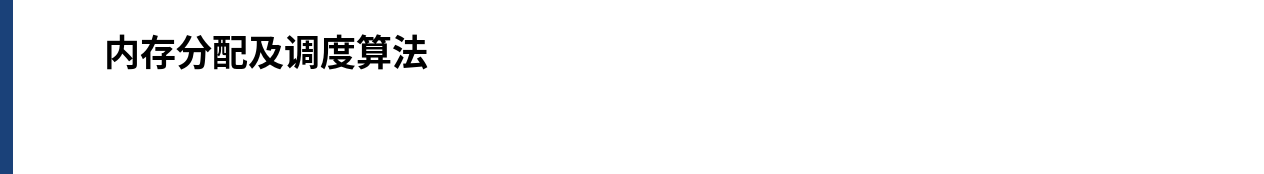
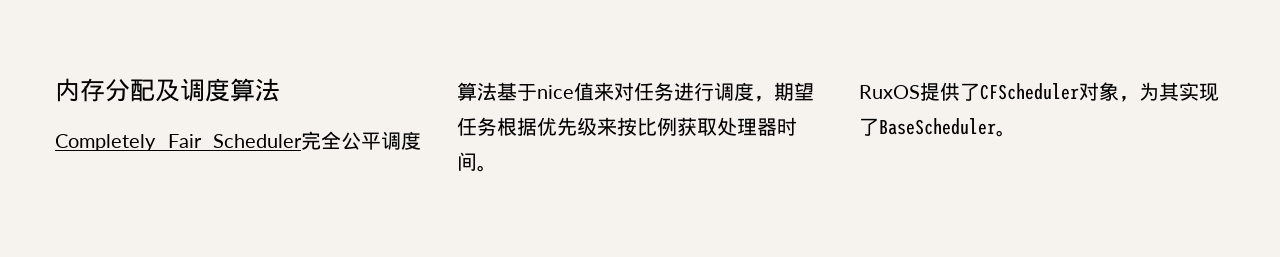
(428, 52) none -> [55,131,421,151] [457,82,814,102] [457,117,797,136] [457,152,497,172] [859,82,1219,102] [859,118,1016,137] // Completely Fair Scheduler完全公平调度算法基于nice值来对任务进行调度，期望任务根据优先级来按比例获取处理器时间。 // RuxOS提供了CFScheduler对象，为其实现了BaseScheduler。

